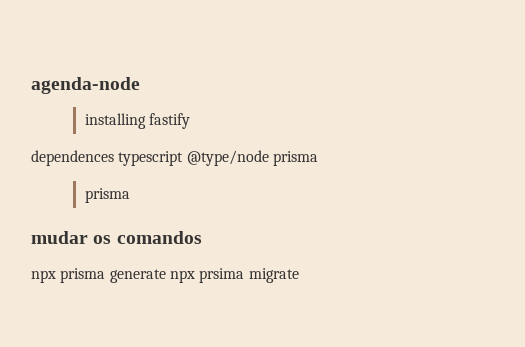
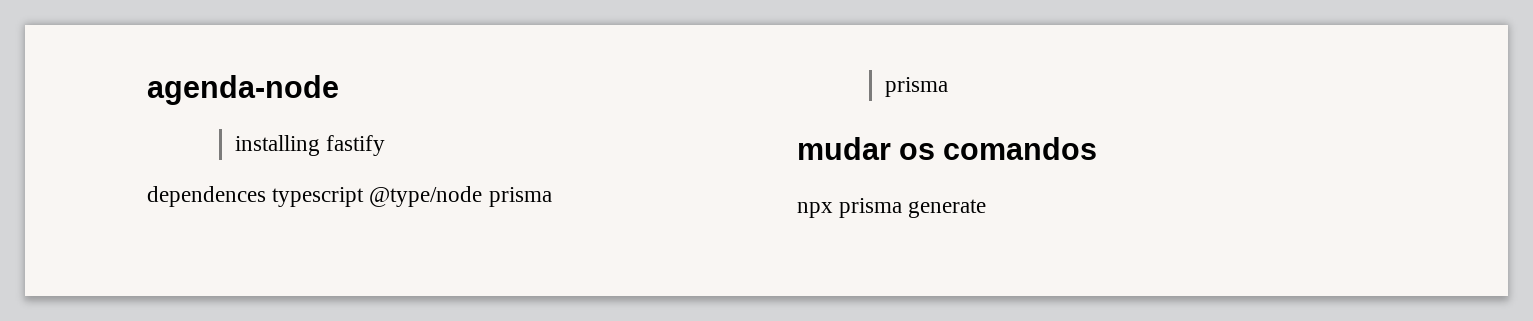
[169,268,299,283] npx prsima migrate -> (987, 208) none

